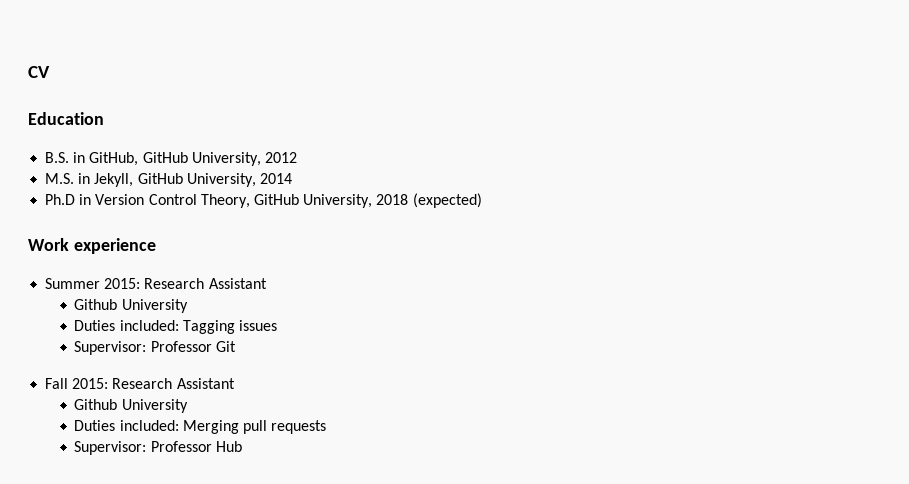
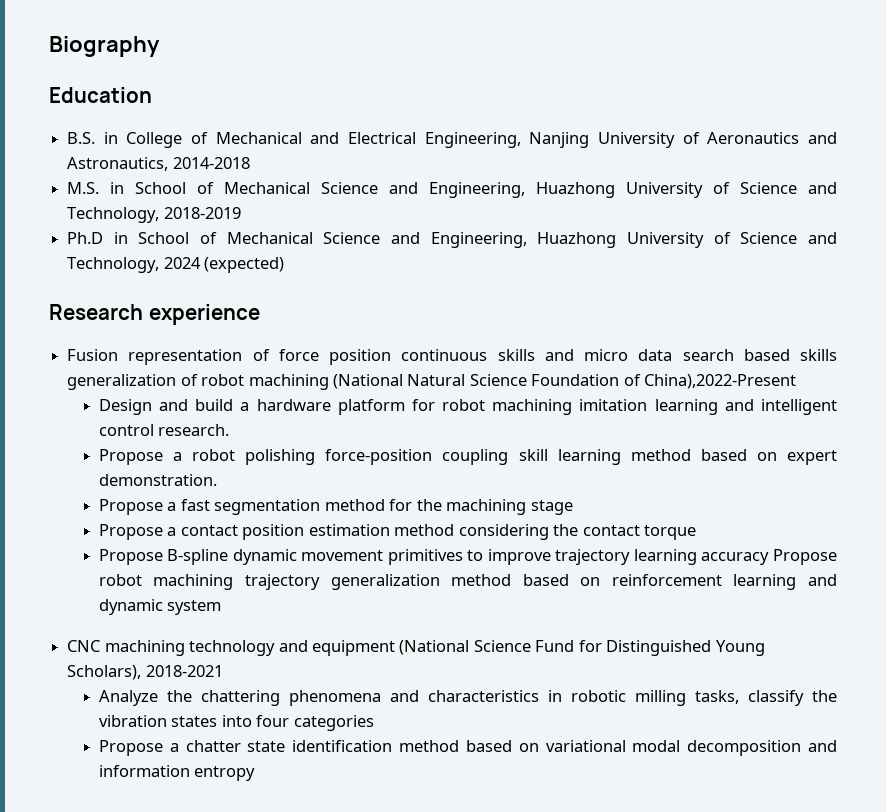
[28,66,50,78] CV -> [49,36,160,57] Biography
[89,152,297,166] [45,173,292,187] [45,194,409,208] GitHub, GitHub University, 2012 // M.S. in Jekyll, GitHub University, 2014 // Ph.D in Version Control Theory, GitHub University, 2018 -> [126,132,837,148] [67,157,250,171] [67,182,837,198] [67,207,241,223] [67,232,837,248] [67,257,201,273] College of Mechanical and Electrical Engineering, Nanjing University of Aeronautics and Astronautics, 2014-2018 // M.S. in School of Mechanical Science and Engineering, Huazhong University of Science and Technology, 2018-2019 // Ph.D in School of Mechanical Science and Engineering, Huazhong University of Science and Technology, 2024
[28,238,69,251] Work -> [49,304,143,320] Research
[45,278,267,289] [74,299,188,313] [74,320,278,334] [74,341,236,355] [45,378,235,389] [74,399,188,413] [74,420,327,434] [74,441,242,455] Summer 2015: Research Assistant // Github University // Duties included: Tagging issues // Supervisor: Professor Git // Fall 2015: Research Assistant // Github University // Duties included: Merging pull requests // Supervisor: Professor Hub -> [67,349,837,365] [67,374,797,390] [98,399,837,415] [98,424,230,436] [98,449,837,465] [98,474,217,486] [98,499,573,515] [98,524,696,540] [98,549,837,565] [98,574,838,590] [98,599,222,615] [67,640,765,656] [67,665,223,680] [98,690,837,706] [98,715,374,731] [98,740,838,756] [98,765,256,781] Fusion representation of force position continuous skills and micro data search based skills generalization of robot machining (National Natural Science Foundation of China),2022-Present // Design and build a hardware platform for robot machining imitation learning and intelligent control research. // Propose a robot polishing force-position coupling skill learning method based on expert demonstration. // Propose a fast segmentation method for the machining stage // Propose a contact position estimation method considering the contact torque // Propose B-spline dynamic movement primitives to improve trajectory learning accuracy Propose robot machining trajectory generalization method based on reinforcement learning and dynamic system // CNC machining technology and equipment (National Science Fund for Distinguished Young Scholars), 2018-2021 // Analyze the chattering phenomena and characteristics in robotic milling tasks, classify the vibration states into four categories // Propose a chatter state identification method based on variational modal decomposition and information entropy

